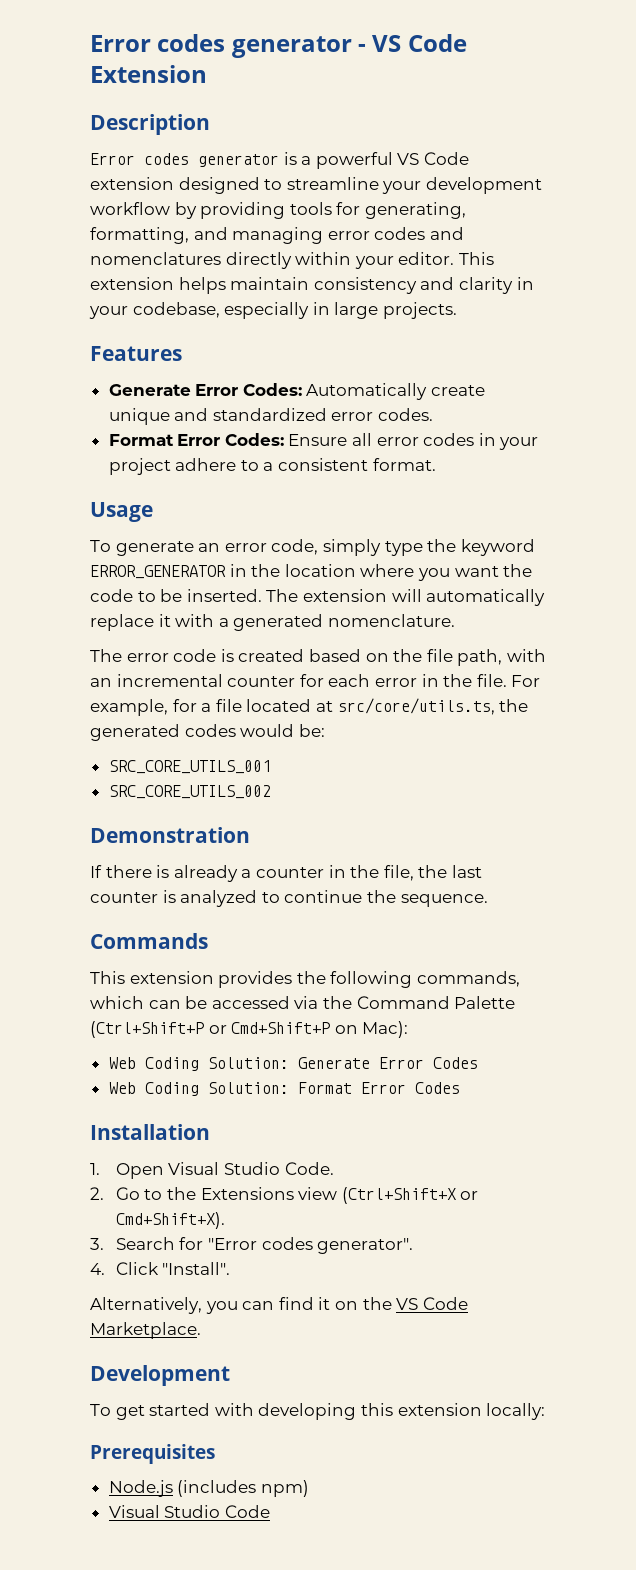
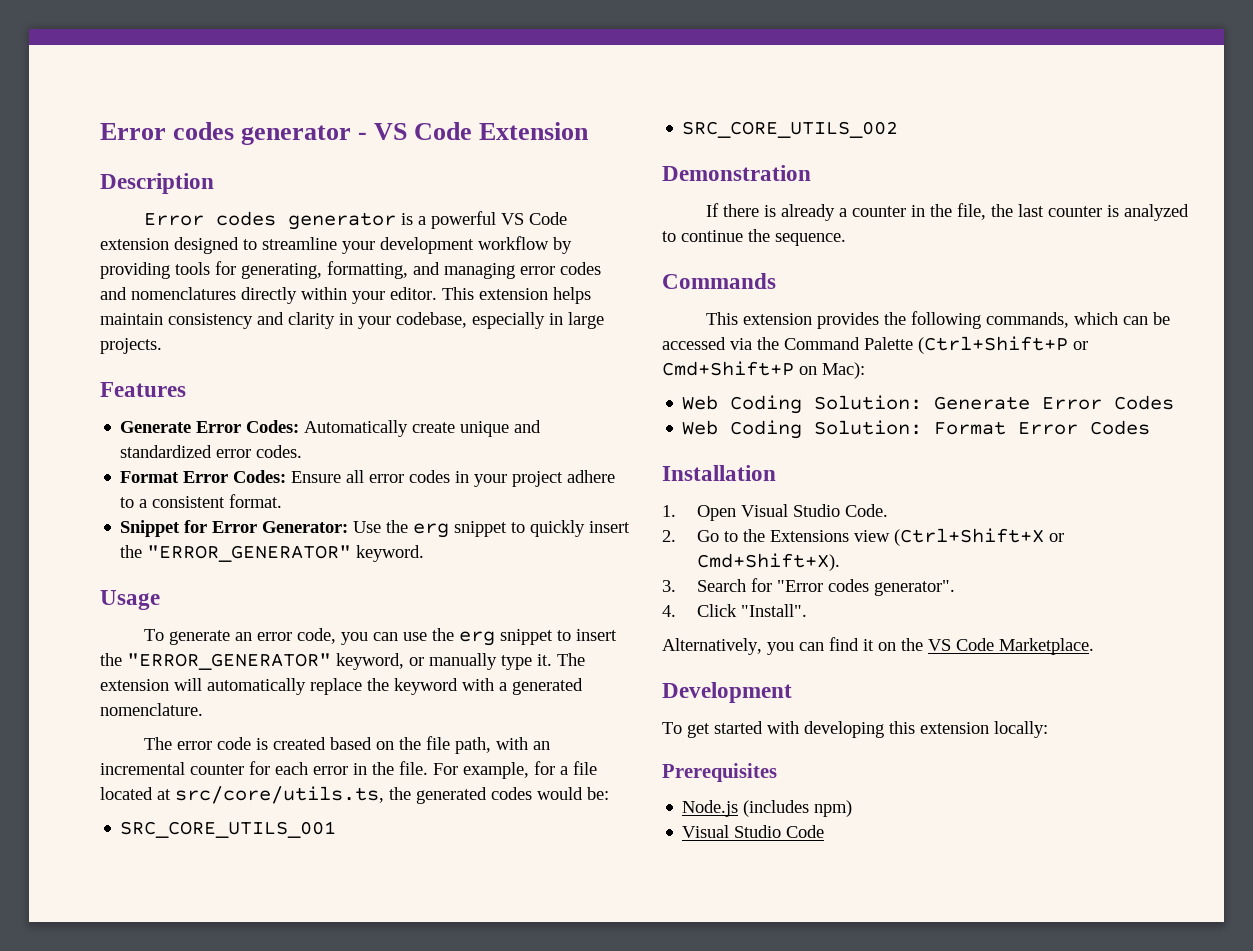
(436, 464) none -> [120,520,631,538] [120,545,425,562] // Snippet for Error Generator: Use the erg snippet to quickly insert the "ERROR_GENERATOR" keyword.
[322,539,535,556] [90,564,533,581] [90,589,262,602] simply type the keyword ERROR_GENERATOR in the location where you want the code to be inserted. -> [341,628,618,646] [100,653,552,670] you can use the erg snippet to insert the "ERROR_GENERATOR" keyword, or manually type it.
[158,614,171,627] it -> [367,678,458,695] the keyword

